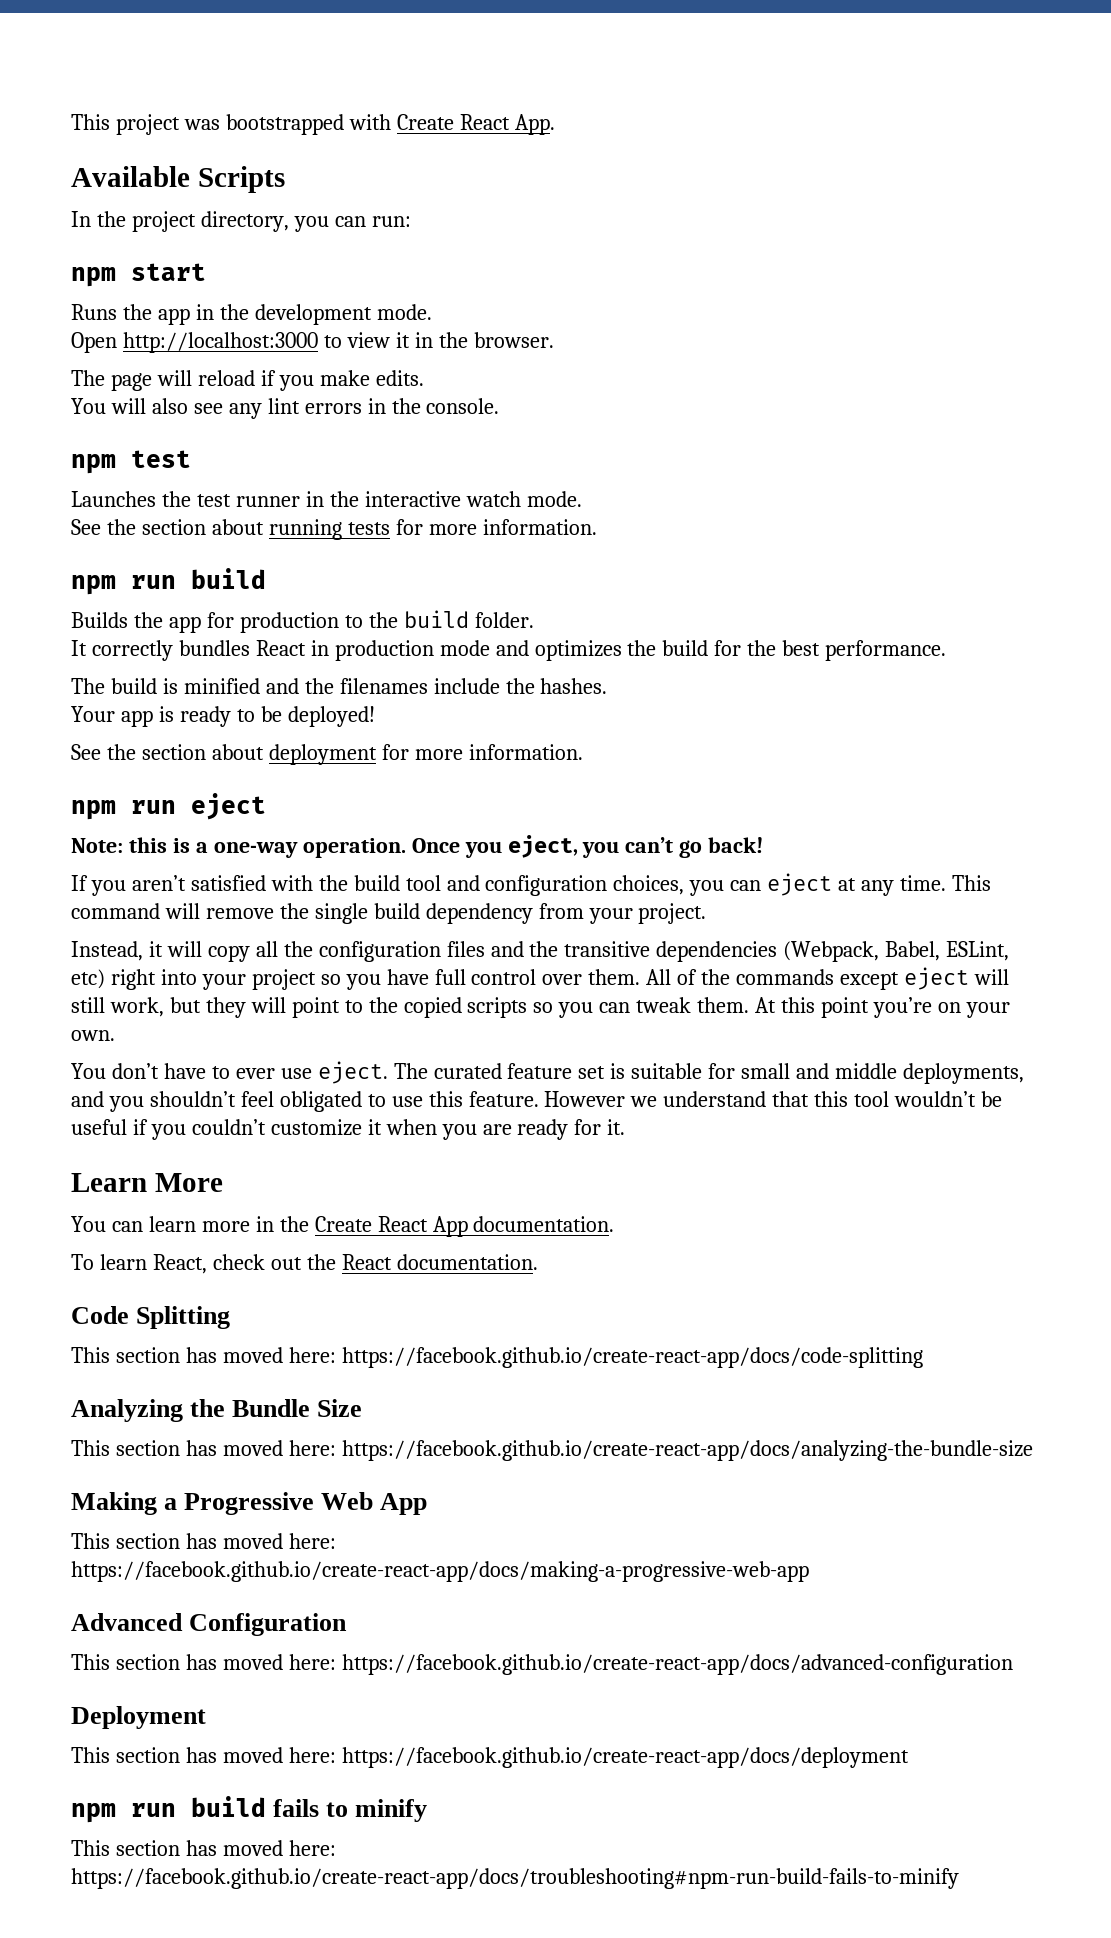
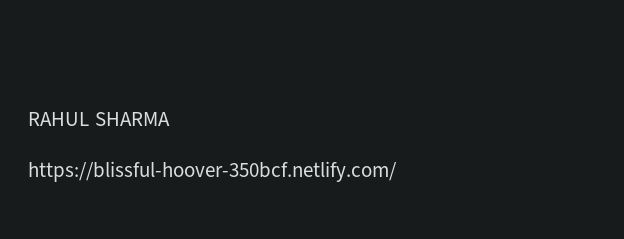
[71,114,555,135] [71,166,285,193] [71,211,411,232] [71,263,206,287] [71,304,432,325] [71,332,554,353] [71,370,424,391] [71,398,500,419] [71,450,191,474] [71,491,582,507] [71,519,597,540] [71,568,266,595] [71,610,534,633] [71,640,947,661] [71,678,608,694] [71,706,375,727] [71,744,583,765] [71,793,266,820] [71,835,764,858] [71,873,991,896] [71,903,707,924] [71,941,1010,962] [71,967,1009,990] [71,997,1010,1018] [71,1030,115,1041] [71,1061,1024,1084] [71,1091,1003,1112] [71,1119,626,1140] [71,1173,223,1192] [71,1216,615,1237] [71,1254,538,1274] [71,1306,231,1329] [71,1347,923,1368] [71,1399,363,1422] [71,1440,1033,1461] [71,1492,428,1515] [71,1533,336,1549] [71,1561,809,1582] [71,1613,348,1636] [71,1654,1013,1675] [71,1706,206,1729] [71,1747,909,1768] [71,1796,428,1823] [71,1840,336,1856] [71,1868,959,1889] This project was bootstrapped with Create React App. // Available Scripts // In the project directory, you can run: // npm start // Runs the app in the development mode. // Open http://localhost:3000 to view it in the browser. // The page will reload if you make edits. // You will also see any lint errors in the console. // npm test // Launches the test runner in the interactive watch mode. // See the section about running tests for more information. // npm run build // Builds the app for production to the build folder. // It correctly bundles React in production mode and optimizes the build for the best performance. // The build is minified and the filenames include the hashes. // Your app is ready to be deployed! // See the section about deployment for more information. // npm run eject // Note: this is a one-way operation. Once you eject, you can’t go back! // If you aren’t satisfied with the build tool and configuration choices, you can eject at any time. This command will remove the single build dependency from your project. // Instead, it will copy all the configuration files and the transitive dependencies (Webpack, Babel, ESLint, etc) right into your project so you have full control over them. All of the commands except eject will still work, but they will point to the copied scripts so you can tweak them. At this point you’re on your own. // You don’t have to ever use eject. The curated feature set is suitable for small and middle deployments, and you shouldn’t feel obligated to use this feature. However we understand that this tool wouldn’t be useful if you couldn’t customize it when you are ready for it. // Learn More // You can learn more in the Create React App documentation. // To learn React, check out the React documentation. // Code Splitting // This section has moved here: https://facebook.github.io/create-react-app/docs/code-splitting // Analyzing the Bundle Size // This section has moved here: https://facebook.github.io/create-react-app/docs/analyzing-the-bundle-size // Making a Progressive Web App // This section has moved here: https://facebook.github.io/create-react-app/docs/making-a-progressive-web-app // Advanced Configuration // This section has moved here: https://facebook.github.io/create-react-app/docs/advanced-configuration // Deployment // This section has moved here: https://facebook.github.io/create-react-app/docs/deployment // npm run build fails to minify // This section has moved here: https://facebook.github.io/create-react-app/docs/troubleshooting#npm-run-build-fails-to-minify -> [28,112,170,126] [28,161,397,182] RAHUL SHARMA // https://blissful-hoover-350bcf.netlify.com/

